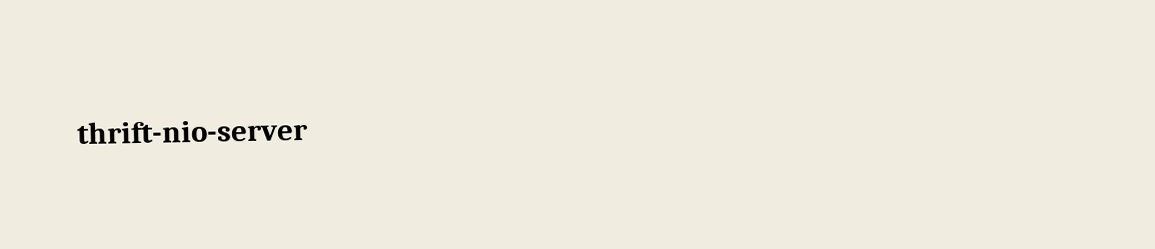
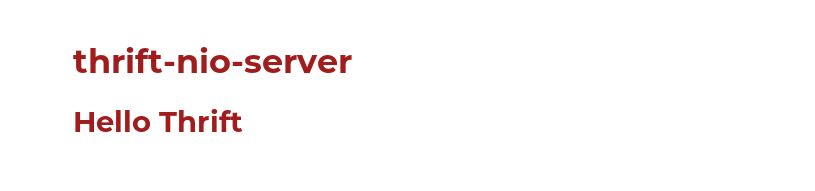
(309, 131) none -> [73,108,243,132] // Hello Thrift

